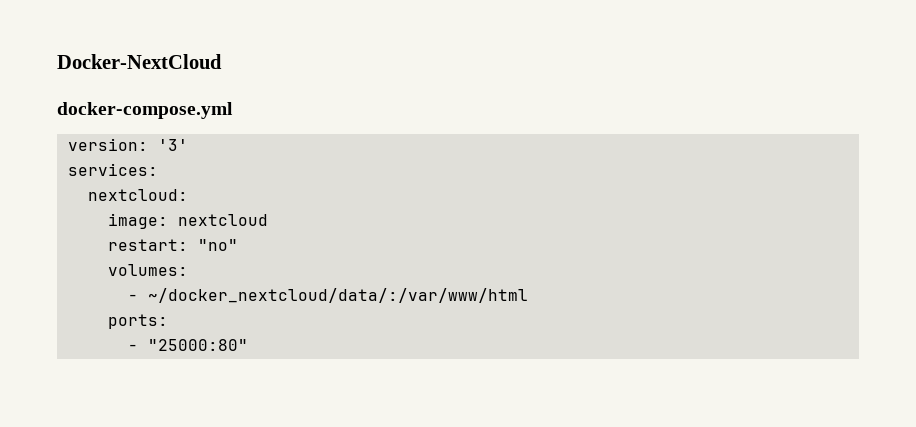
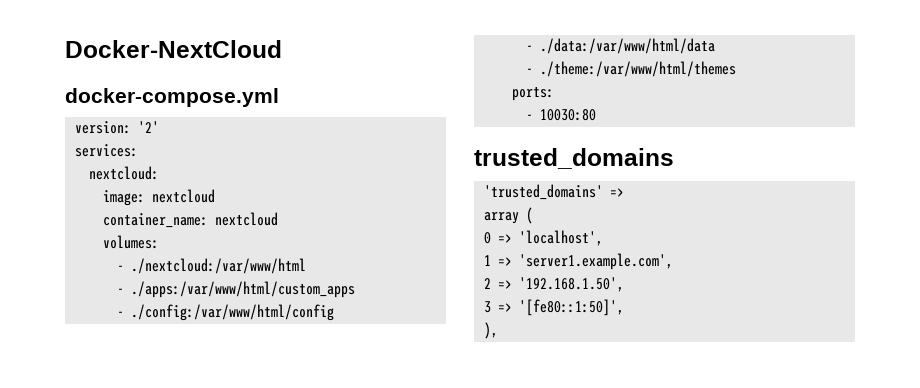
[157,139,188,151] '3' -> [137,121,159,133] '2'
[107,239,238,251] restart: "no" -> [102,212,278,228] container_name: nextcloud
[147,288,528,303] [107,314,168,329] [127,339,248,351] ~/docker_nextcloud/data/:/var/www/html // ports: // - "25000:80" -> [130,258,306,274] [116,281,355,298] [116,304,334,321] [525,38,715,54] [525,61,736,77] [511,87,554,101] [525,109,596,121] [474,148,674,169] [483,184,624,200] [483,207,533,224] [483,230,603,246] [483,253,673,270] [483,277,624,292] [483,299,624,316] [483,322,498,339] ./nextcloud:/var/www/html // - ./apps:/var/www/html/custom_apps // - ./config:/var/www/html/config // - ./data:/var/www/html/data // - ./theme:/var/www/html/themes // ports: // - 10030:80 // trusted_domains // 'trusted_domains' => // array ( // 0 => 'localhost', // 1 => 'server1.example.com', // 2 => '192.168.1.50', // 3 => '[fe80::1:50]', // ),

